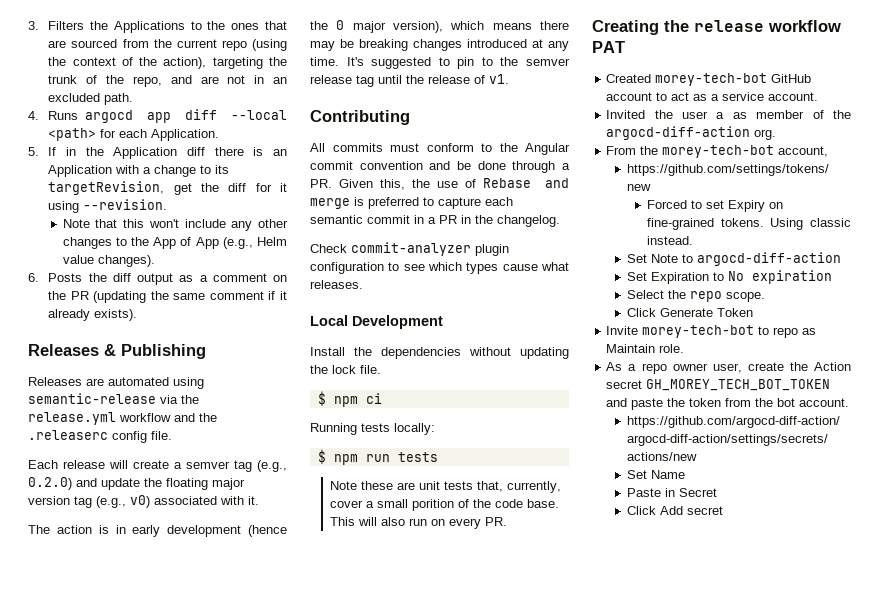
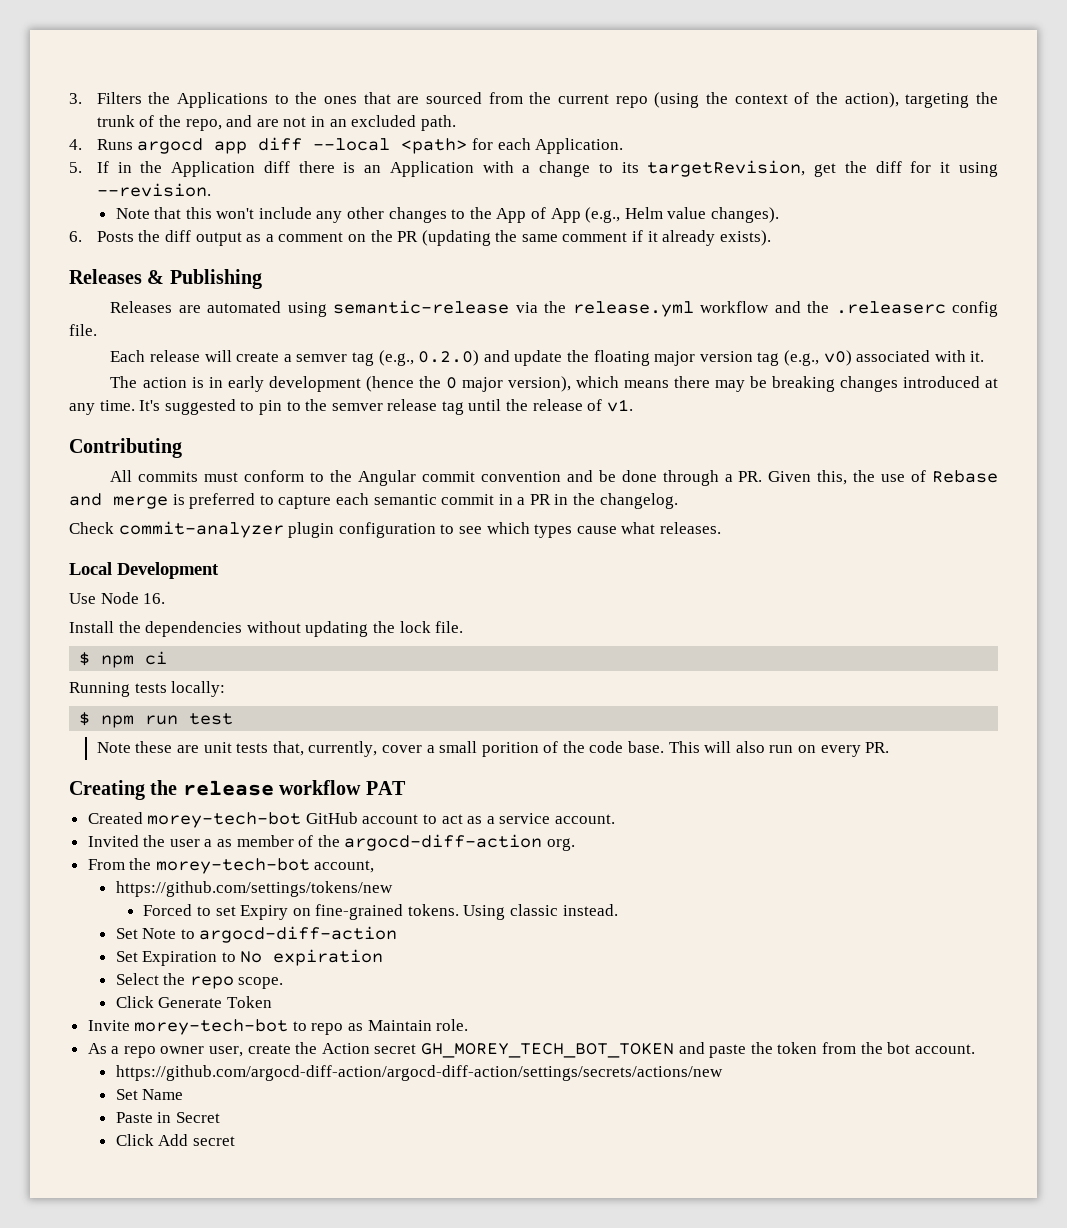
(443, 322) none -> [69,592,166,604] // Use Node 16.
[397,452,438,462] tests -> [189,713,234,725] test

